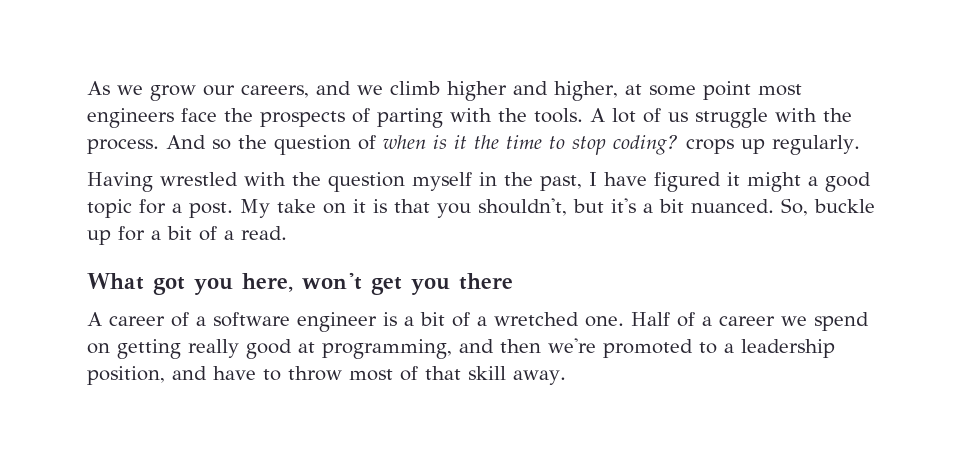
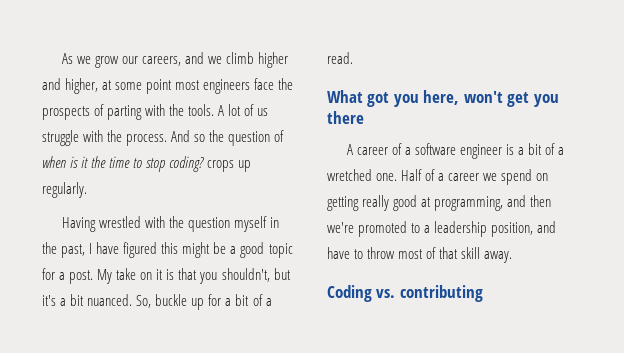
[727,172,801,192] it might -> [161,242,227,258] this might be
(566, 377) none -> [327,285,483,302] // Coding vs. contributing

